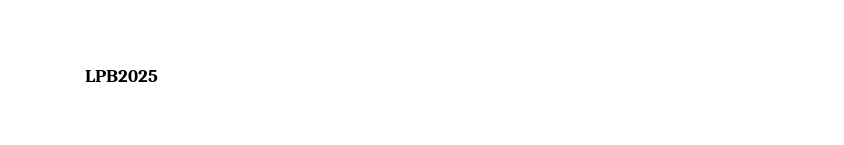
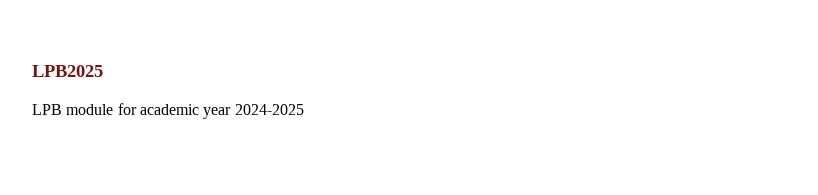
(158, 76) none -> [32,103,304,119] // LPB module for academic year 2024-2025

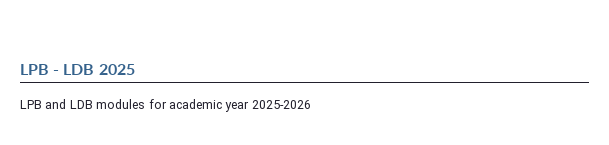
[32,65,103,77] [32,104,114,115] LPB2025 // LPB module -> [20,64,135,75] [20,99,146,109] LPB - LDB 2025 // LPB and LDB modules
[234,104,304,115] 2024-2025 -> [251,100,311,109] 2025-2026

